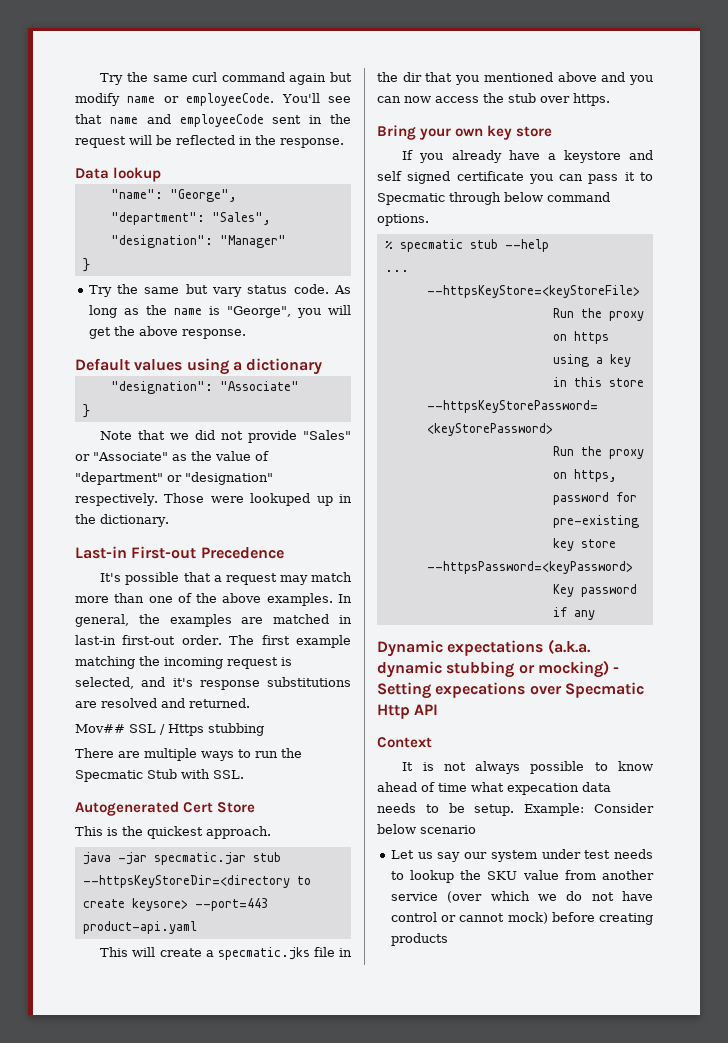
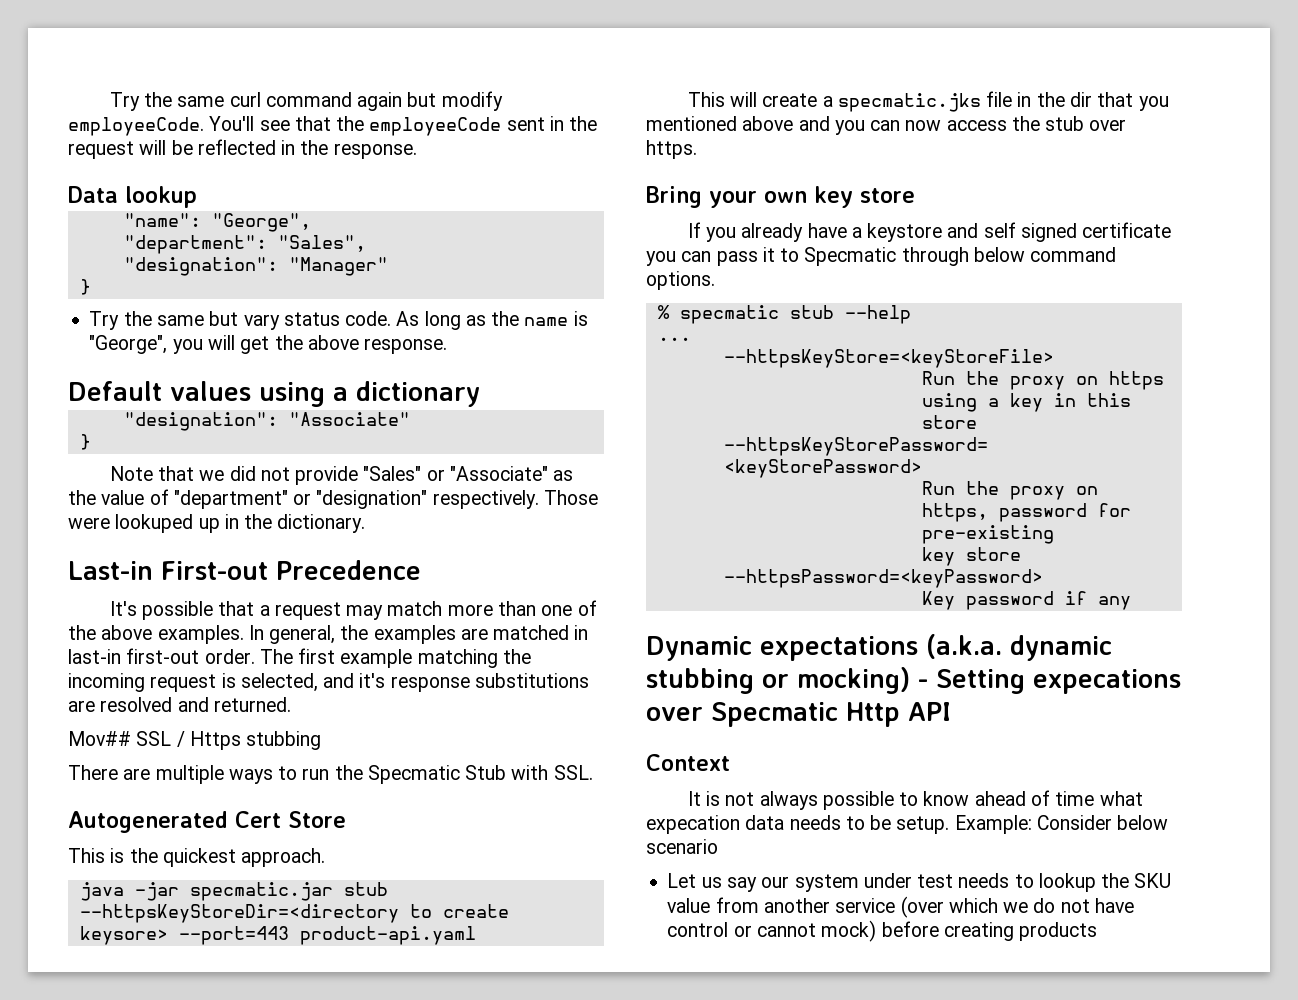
[127,96,179,103] name or -> (503, 101) none
[109,114,171,124] name and -> [336,116,365,131] the

